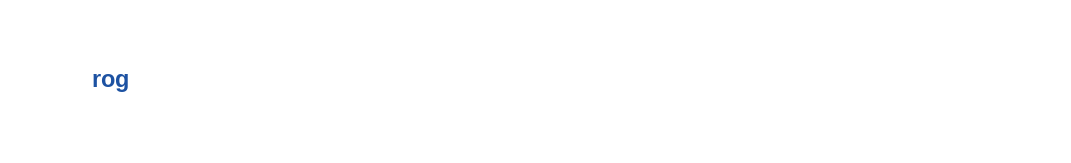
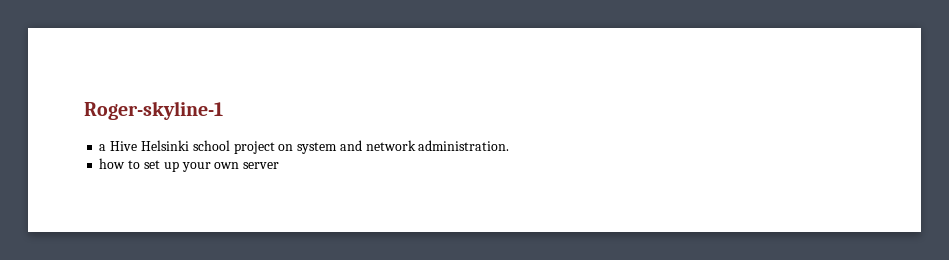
[92,74,129,92] rog -> [84,101,223,120] [99,140,510,154] [99,158,280,172] Roger-skyline-1 // a Hive Helsinki school project on system and network administration. // how to set up your own server

